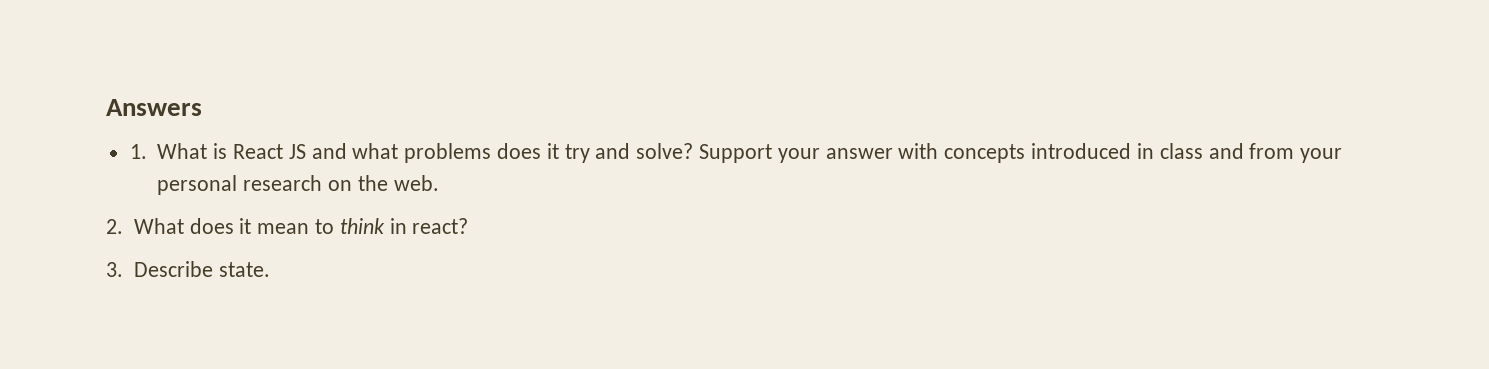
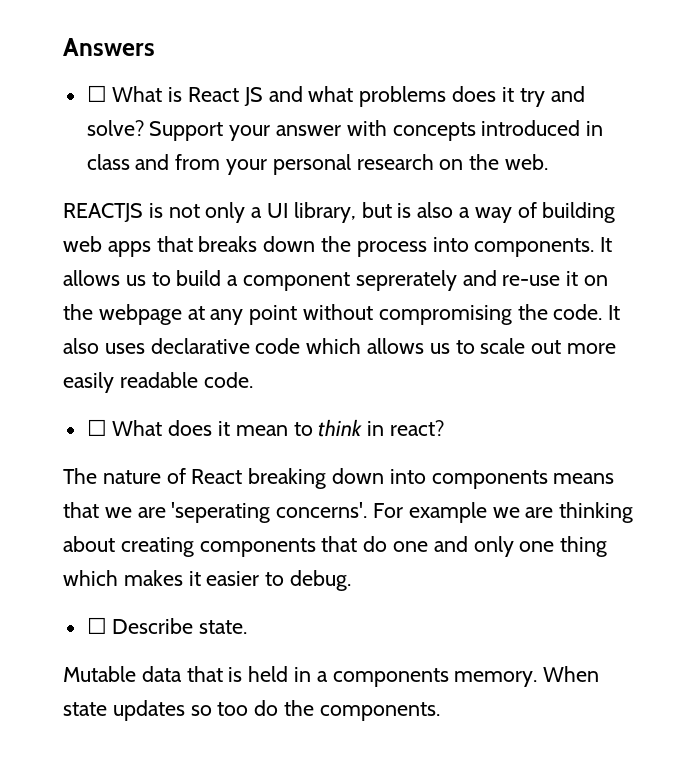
[129,144,147,159] 1. -> [86,85,107,102] ☐
[106,219,123,234] 2. -> [63,202,616,223] [63,236,613,257] [63,270,609,291] [63,304,621,325] [63,338,617,354] [63,372,253,393] [86,419,107,436] REACTJS is not only a UI library, but is also a way of building web apps that breaks down the process into components. It allows us to build a component seprerately and re-use it on the webpage at any point without compromising the code. It also uses declarative code which allows us to scale out more easily readable code. // ☐
[106,261,270,277] 3. Describe state. -> [63,468,615,489] [63,502,634,523] [63,536,608,557] [63,570,352,591] [86,617,248,634] [63,666,600,687] [63,700,440,721] The nature of React breaking down into components means that we are 'seperating concerns'. For example we are thinking about creating components that do one and only one thing which makes it easier to debug. // ☐ Describe state. // Mutable data that is held in a components memory. When state updates so too do the components.

